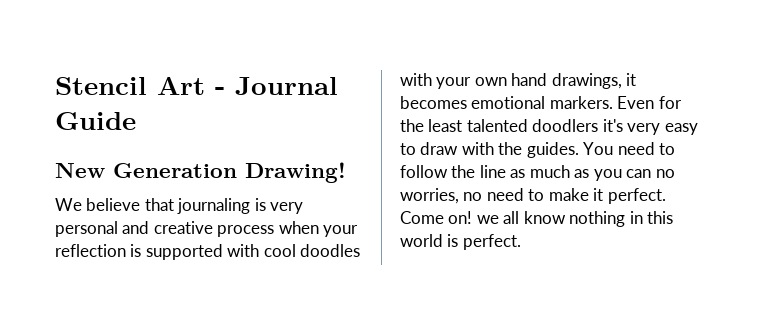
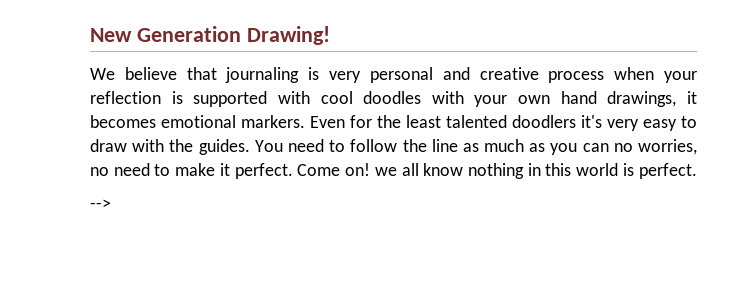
[55,76,338,95] [55,112,136,130] Stencil Art - Journal Guide // -> (90, 35) none
(521, 242) none -> [90,199,111,209] // -->

